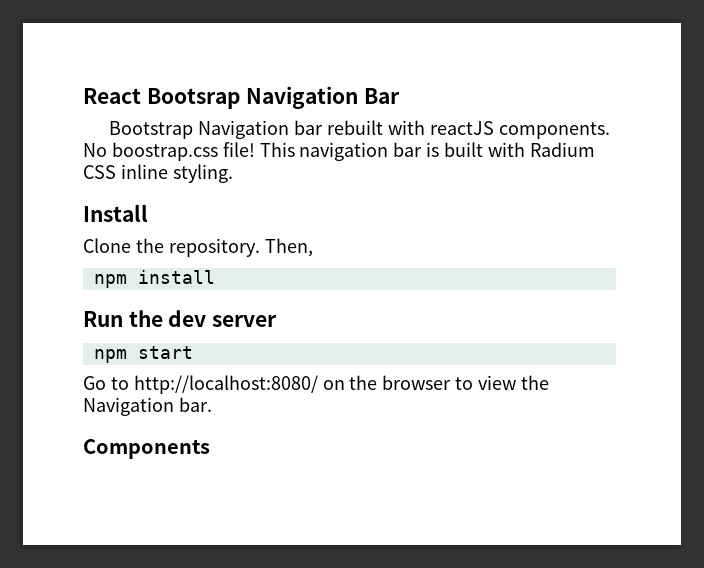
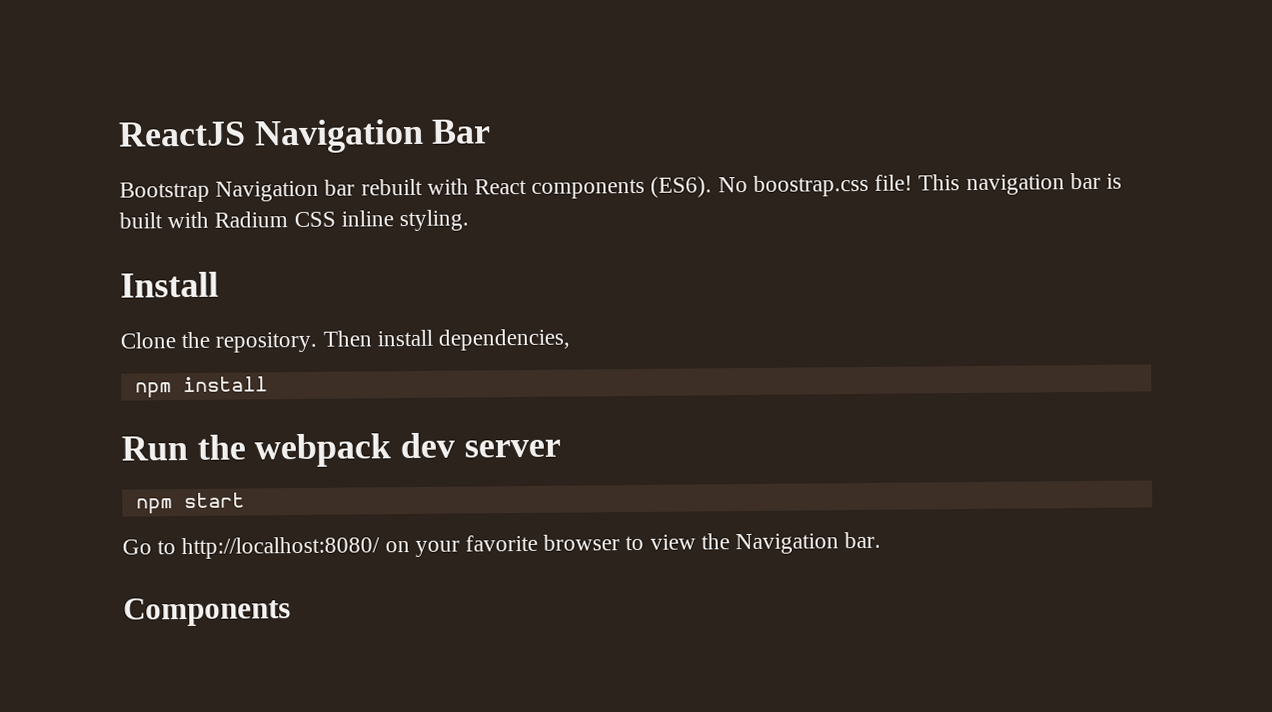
[83,88,241,109] React Bootsrap -> [118,121,246,147] ReactJS
[429,121,610,139] reactJS components. -> [474,176,713,199] React components (ES6).
[264,238,313,257] Then, -> [322,328,571,351] Then install dependencies,
(163, 318) none -> [254,433,392,468] webpack
[349,375,378,390] the -> [414,534,539,557] your favorite

